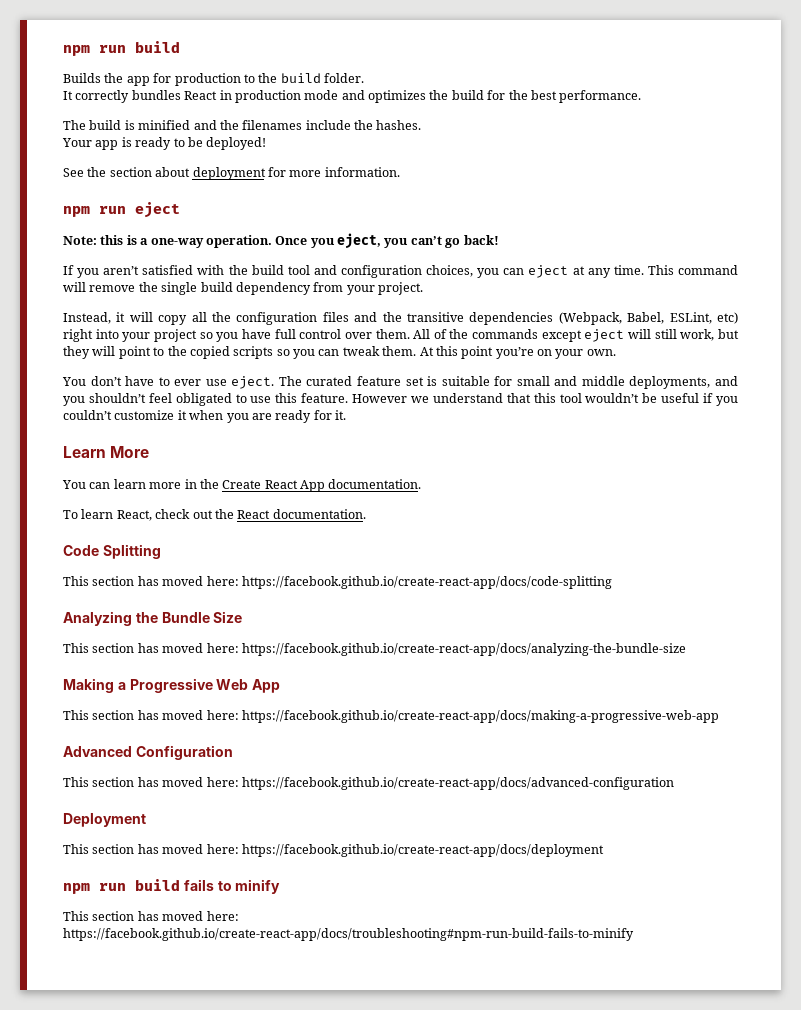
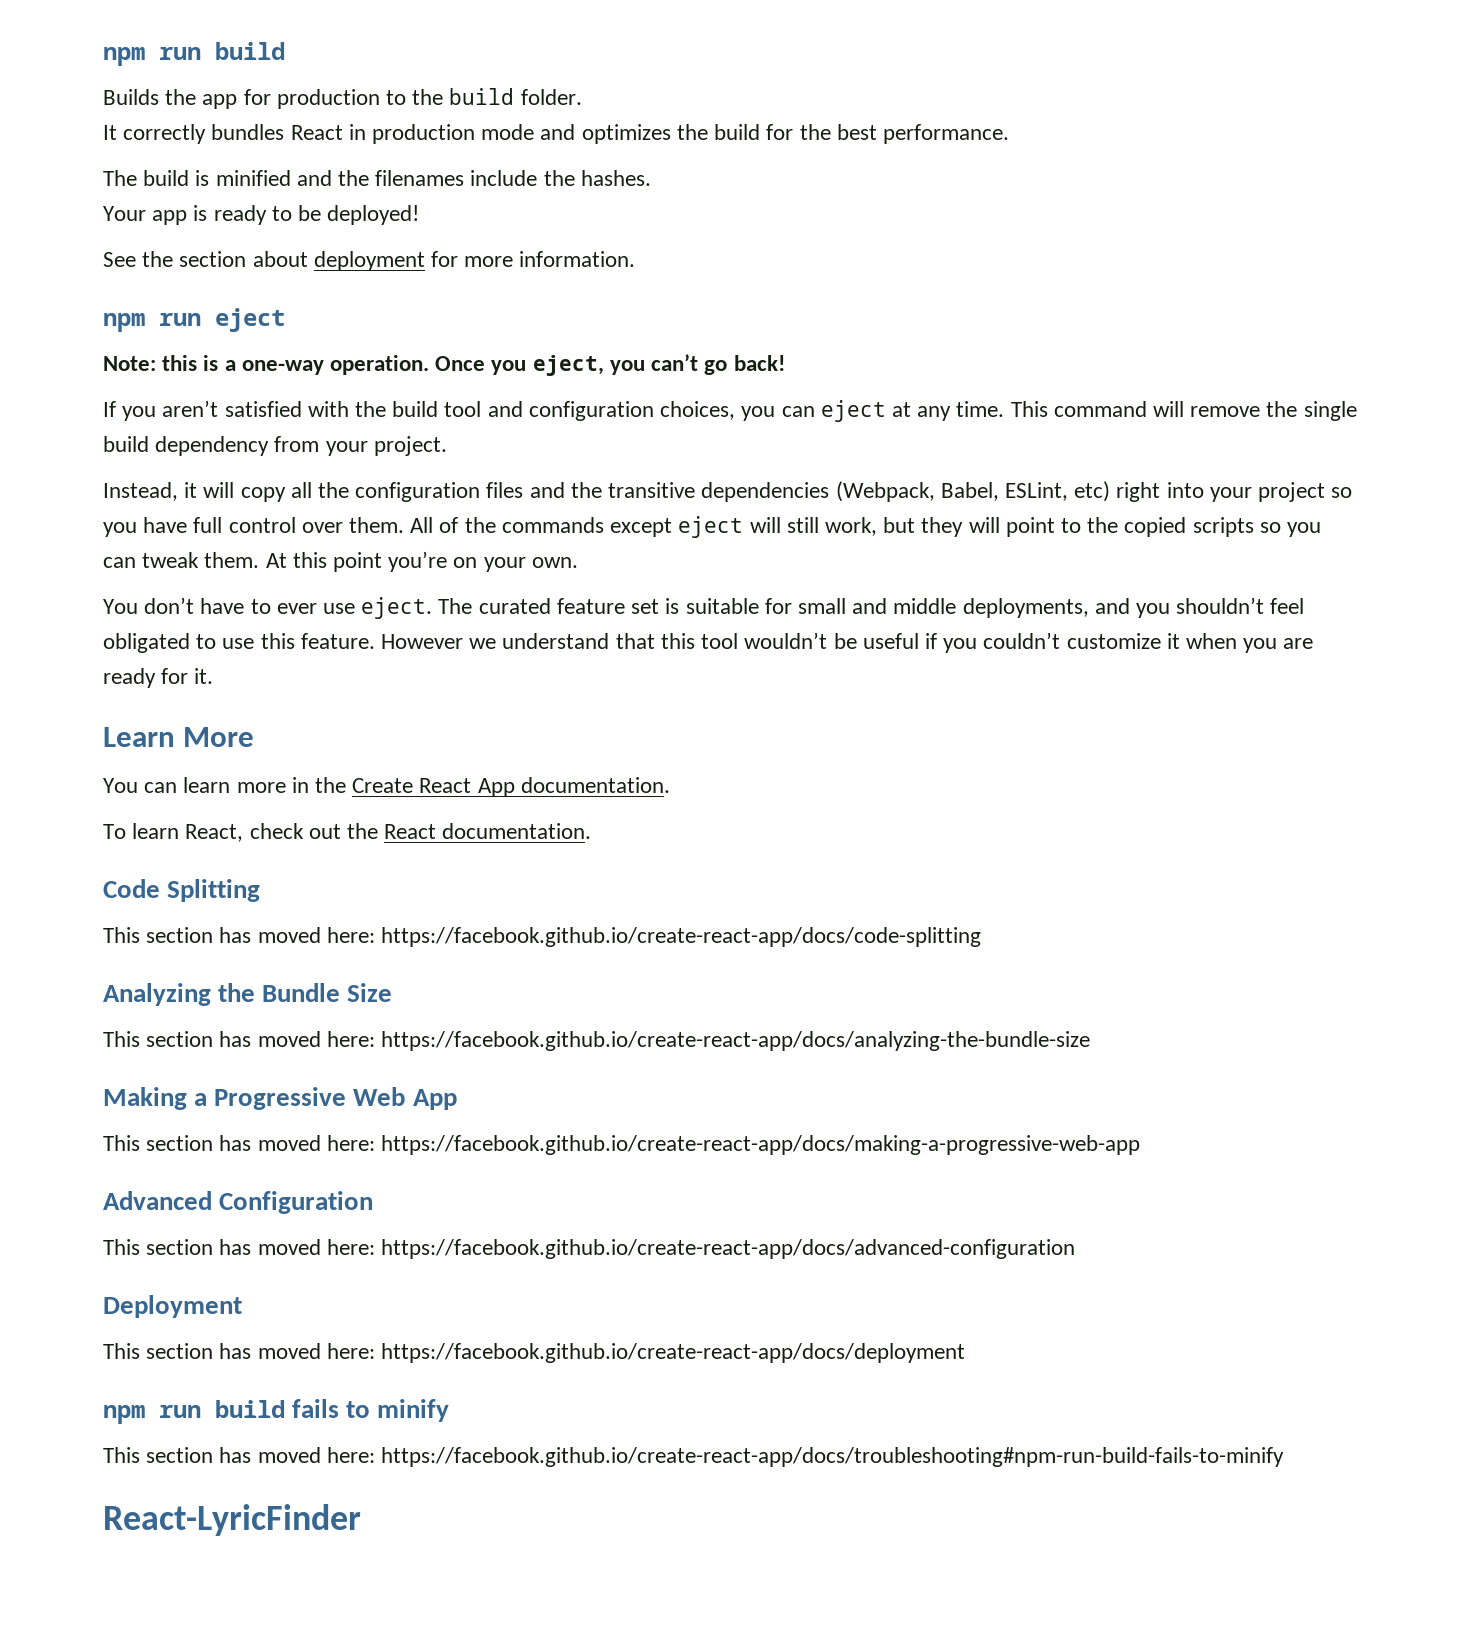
(634, 934) none -> [103,1504,361,1536] // React-LyricFinder

